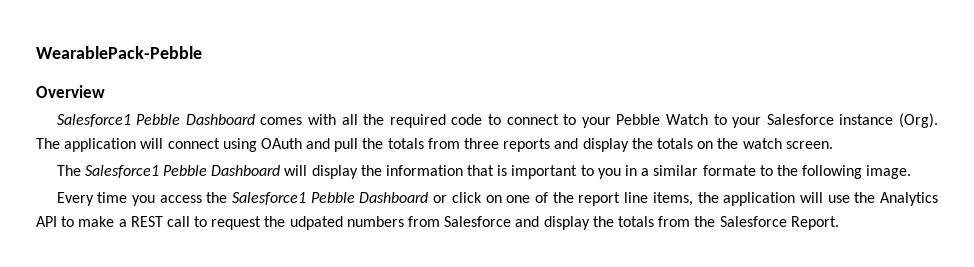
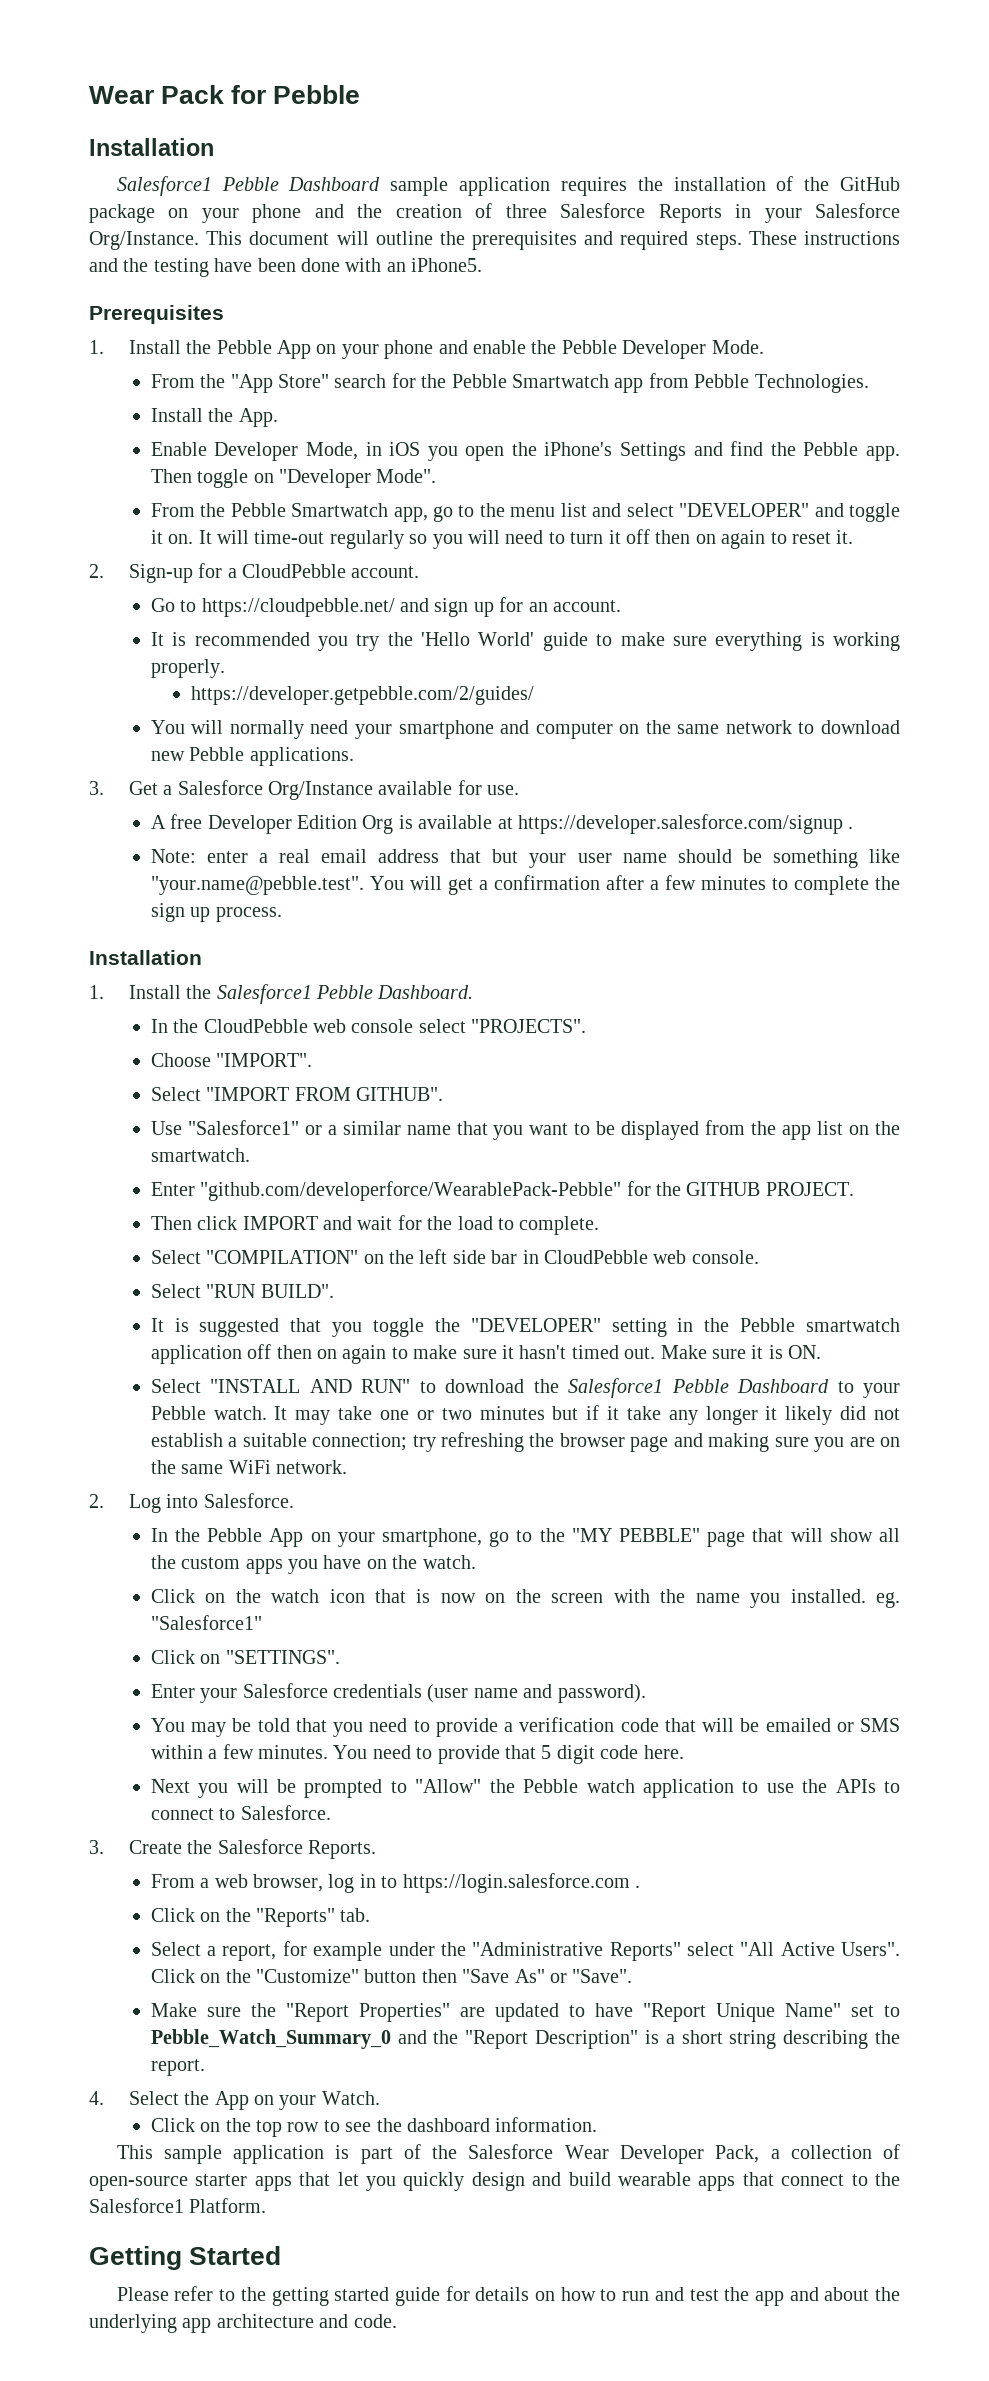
[36,46,202,59] [36,85,105,98] [56,113,938,128] [36,138,833,152] [56,165,912,179] [56,192,938,206] [36,216,839,230] WearablePack-Pebble // Overview // Salesforce1 Pebble Dashboard comes with all the required code to connect to your Pebble Watch to your Salesforce instance (Org). The application will connect using OAuth and pull the totals from three reports and display the totals on the watch screen. // The Salesforce1 Pebble Dashboard will display the information that is important to you in a similar formate to the following image. // Every time you access the Salesforce1 Pebble Dashboard or click on one of the report line items, the application will use the Analytics API to make a REST call to request the udpated numbers from Salesforce and display the totals from the Salesforce Report. -> [89,85,361,104] [89,138,214,156] [116,176,900,196] [89,203,900,223] [89,231,900,250] [89,258,483,277] [89,305,224,324] [89,340,764,359] [150,373,869,393] [150,408,278,427] [150,441,901,461] [150,469,437,488] [150,503,900,522] [150,529,854,549] [89,563,420,583] [150,597,621,617] [150,632,900,651] [150,659,225,678] [190,686,534,705] [150,720,901,739] [150,747,354,766] [89,780,520,800] [150,814,854,834] [150,849,901,868] [150,875,900,895] [150,903,282,922] [89,950,202,965] [89,984,474,1004] [150,1019,587,1033] [150,1053,313,1067] [150,1087,443,1101] [150,1120,901,1140] [150,1148,250,1162] [150,1181,854,1201] [150,1215,600,1235] [150,1249,759,1264] [150,1284,334,1298] [150,1318,900,1337] [150,1344,822,1364] [150,1378,900,1398] [150,1405,901,1425] [150,1432,900,1452] [150,1460,347,1474] [89,1493,294,1513] [150,1528,901,1547] [150,1555,476,1574] [150,1589,901,1608] [150,1615,262,1630] [150,1650,340,1664] [150,1683,646,1703] [150,1717,901,1737] [150,1744,684,1764] [150,1779,900,1798] [150,1805,331,1820] [89,1839,376,1859] [150,1873,640,1893] [150,1908,371,1927] [150,1941,900,1961] [150,1969,633,1983] [150,2003,901,2022] [150,2029,900,2049] [150,2059,205,2076] [89,2091,380,2110] [150,2117,598,2137] [116,2144,900,2164] [89,2172,900,2191] [89,2198,267,2213] [89,2246,282,2270] [116,2286,900,2306] [89,2314,397,2333] Wear Pack for Pebble // Installation // Salesforce1 Pebble Dashboard sample application requires the installation of the GitHub package on your phone and the creation of three Salesforce Reports in your Salesforce Org/Instance. This document will outline the prerequisites and required steps. These instructions and the testing have been done with an iPhone5. // Prerequisites // 1. Install the Pebble App on your phone and enable the Pebble Developer Mode. // From the "App Store" search for the Pebble Smartwatch app from Pebble Technologies. // Install the App. // Enable Developer Mode, in iOS you open the iPhone's Settings and find the Pebble app. Then toggle on "Developer Mode". // From the Pebble Smartwatch app, go to the menu list and select "DEVELOPER" and toggle it on. It will time-out regularly so you will need to turn it off then on again to reset it. // 2. Sign-up for a CloudPebble account. // Go to https://cloudpebble.net/ and sign up for an account. // It is recommended you try the 'Hello World' guide to make sure everything is working properly. // https://developer.getpebble.com/2/guides/ // You will normally need your smartphone and computer on the same network to download new Pebble applications. // 3. Get a Salesforce Org/Instance available for use. // A free Developer Edition Org is available at https://developer.salesforce.com/signup . // Note: enter a real email address that but your user name should be something like "your.name@pebble.test". You will get a confirmation after a few minutes to complete the sign up process. // Installation // 1. Install the Salesforce1 Pebble Dashboard. // In the CloudPebble web console select "PROJECTS". // Choose "IMPORT". // Select "IMPORT FROM GITHUB". // Use "Salesforce1" or a similar name that you want to be displayed from the app list on the smartwatch. // Enter "github.com/developerforce/WearablePack-Pebble" for the GITHUB PROJECT. // Then click IMPORT and wait for the load to complete. // Select "COMPILATION" on the left side bar in CloudPebble web console. // Select "RUN BUILD". // It is suggested that you toggle the "DEVELOPER" setting in the Pebble smartwatch application off then on again to make sure it hasn't timed out. Make sure it is ON. // Select "INSTALL AND RUN" to download the Salesforce1 Pebble Dashboard to your Pebble watch. It may take one or two minutes but if it take any longer it likely did not establish a suitable connection; try refreshing the browser page and making sure you are on the same WiFi network. // 2. Log into Salesforce. // In the Pebble App on your smartphone, go to the "MY PEBBLE" page that will show all the custom apps you have on the watch. // Click on the watch icon that is now on the screen with the name you installed. eg. "Salesforce1" // Click on "SETTINGS". // Enter your Salesforce credentials (user name and password). // You may be told that you need to provide a verification code that will be emailed or SMS within a few minutes. You need to provide that 5 digit code here. // Next you will be prompted to "Allow" the Pebble watch application to use the APIs to connect to Salesforce. // 3. Create the Salesforce Reports. // From a web browser, log in to https://login.salesforce.com . // Click on the "Reports" tab. // Select a report, for example under the "Administrative Reports" select "All Active Users". Click on the "Customize" button then "Save As" or "Save". // Make sure the "Report Properties" are updated to have "Report Unique Name" set to Pebble_Watch_Summary_0 and the "Report Description" is a short string describing the report. // 4. Select the App on your Watch. // Click on the top row to see the dashboard information. // This sample application is part of the Salesforce Wear Developer Pack, a collection of open-source starter apps that let you quickly design and build wearable apps that connect to the Salesforce1 Platform. // Getting Started // Please refer to the getting started guide for details on how to run and test the app and about the underlying app architecture and code.

